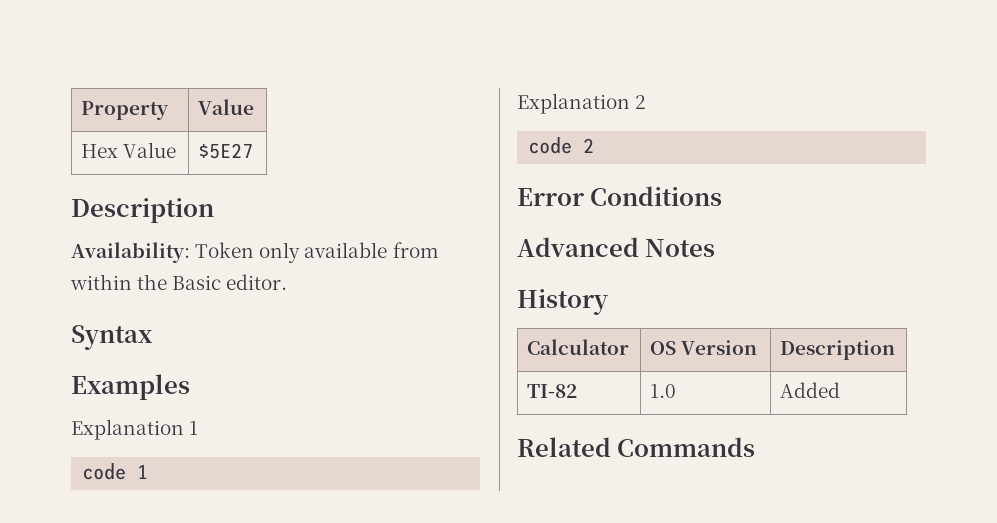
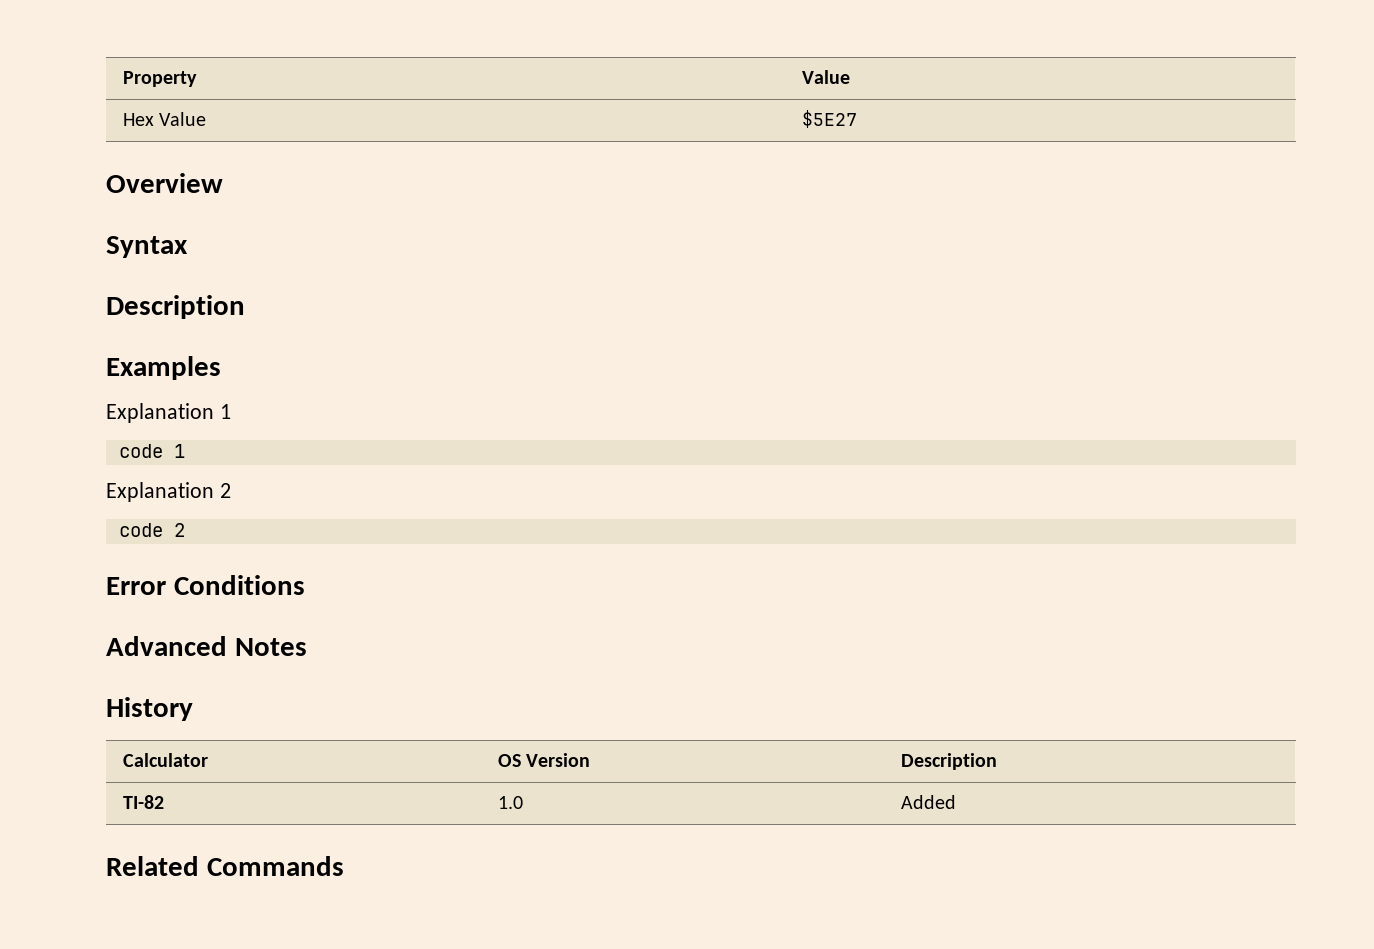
[71,198,214,223] [71,242,439,263] [70,274,288,290] Description // Availability: Token only available from within the Basic editor. -> [106,173,223,193] Overview
(153, 337) none -> [106,295,245,319] // Description

